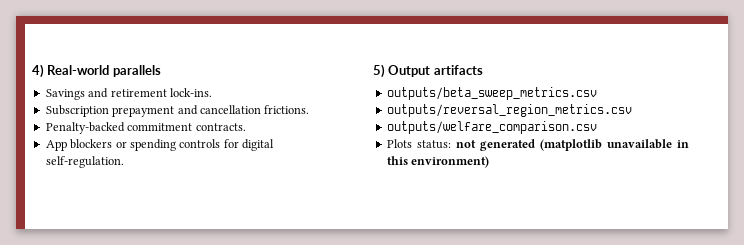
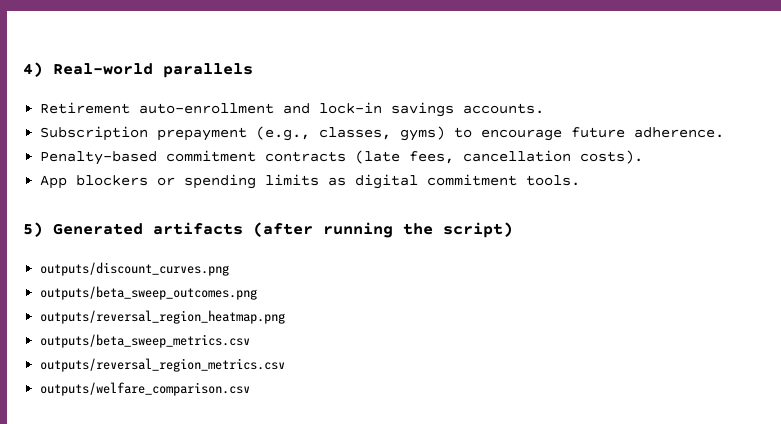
[45,88,212,100] [45,105,310,117] [45,122,246,134] Savings and retirement lock-ins. // Subscription prepayment and cancellation frictions. // Penalty-backed commitment contracts. -> [40,102,545,117] [40,126,725,141] [40,150,644,165] Retirement auto-enrollment and lock-in savings accounts. // Subscription prepayment (e.g., classes, gyms) to encourage future adherence. // Penalty-based commitment contracts (late fees, cancellation costs).
[179,139,274,151] [45,156,124,168] controls for digital self-regulation. -> [265,174,581,189] limits as digital commitment tools.
[388,65,431,77] Output -> [53,223,143,235] Generated
[386,87,597,100] [386,104,632,117] [386,121,597,134] [386,139,689,151] [386,156,490,168] // outputs/beta_sweep_metrics.csv // outputs/reversal_region_metrics.csv // outputs/welfare_comparison.csv // Plots status: not generated (matplotlib unavailable in this environment) -> [253,222,513,238] [40,262,230,276] [40,286,258,300] [40,310,286,324] [40,334,251,348] [40,358,286,372] [40,382,251,396] (after running the script) // outputs/discount_curves.png // outputs/beta_sweep_outcomes.png // outputs/reversal_region_heatmap.png // outputs/beta_sweep_metrics.csv // outputs/reversal_region_metrics.csv // outputs/welfare_comparison.csv

